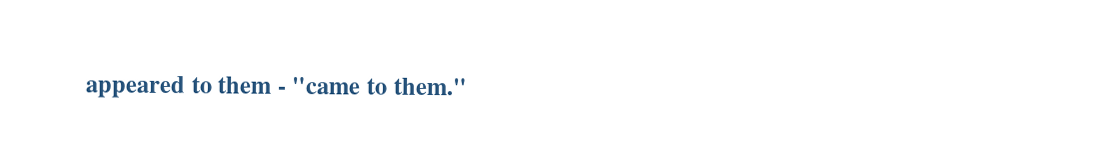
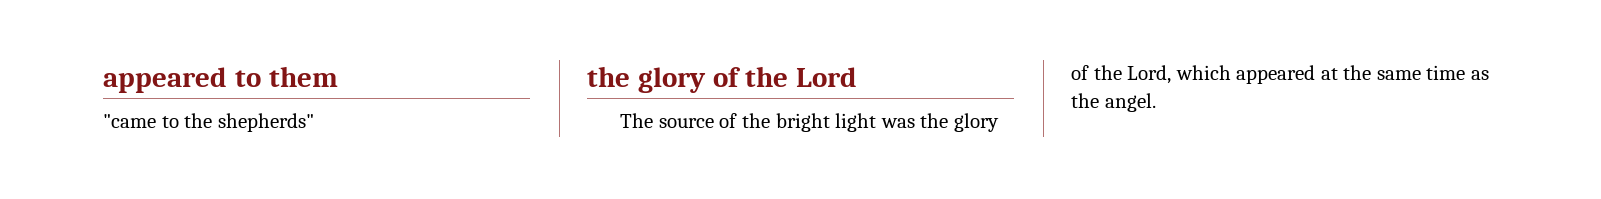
[276,85,286,94] - -> (338, 76) //
[392,77,467,96] them." -> [184,113,314,132] [587,66,858,93] [620,113,999,132] [1071,65,1489,84] [1071,93,1156,112] the shepherds" // the glory of the Lord // The source of the bright light was the glory of the Lord, which appeared at the same time as the angel.

